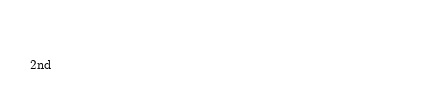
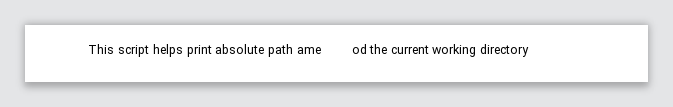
[30,60,51,69] 2nd -> [88,44,529,57] This script helps print absolute path ame od the current working directory

